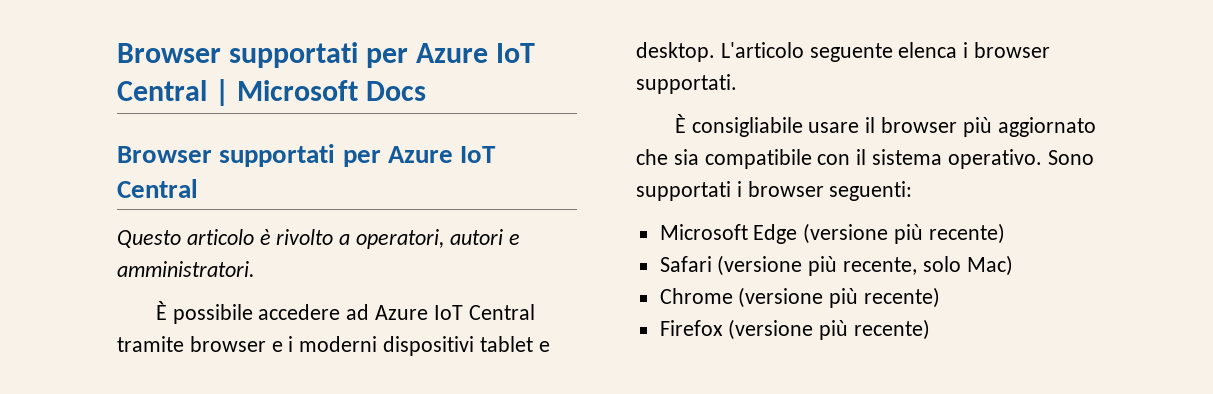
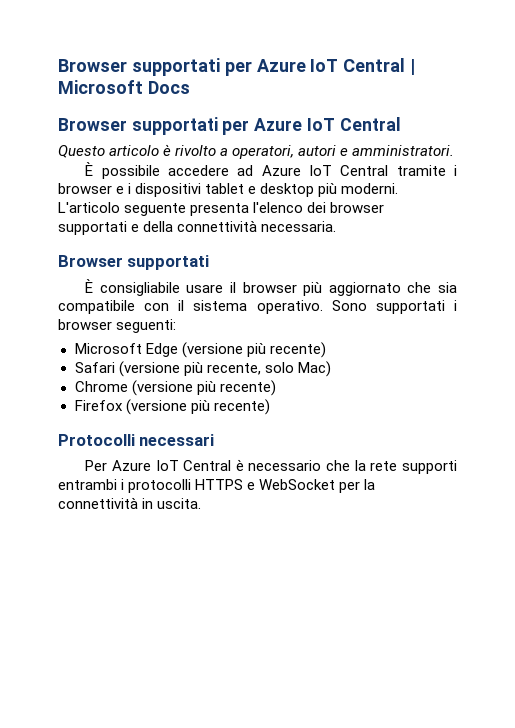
(184, 344) none -> [454,165,458,176] i
[299,336,378,352] moderni -> (132, 188) none
[636,42,1051,62] [636,74,737,94] desktop. L'articolo seguente elenca i browser supportati. -> [260,183,399,197] [58,202,385,216] [58,220,337,235] [58,255,210,270] desktop più moderni. L'articolo seguente presenta l'elenco dei browser supportati e della connettività necessaria. // Browser supportati
(931, 329) none -> [58,434,215,446] [85,459,457,474] [58,479,376,493] [58,497,202,509] // Protocolli necessari // Per Azure IoT Central è necessario che la rete supporti entrambi i protocolli HTTPS e WebSocket per la connettività in uscita.

